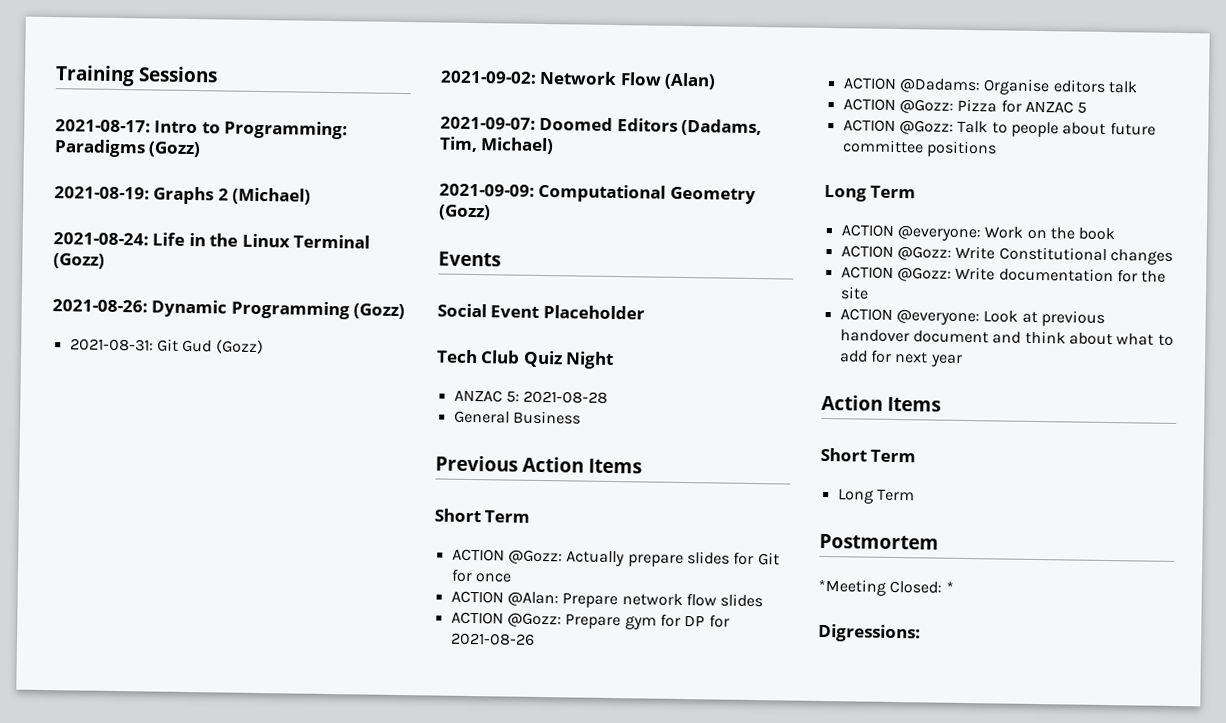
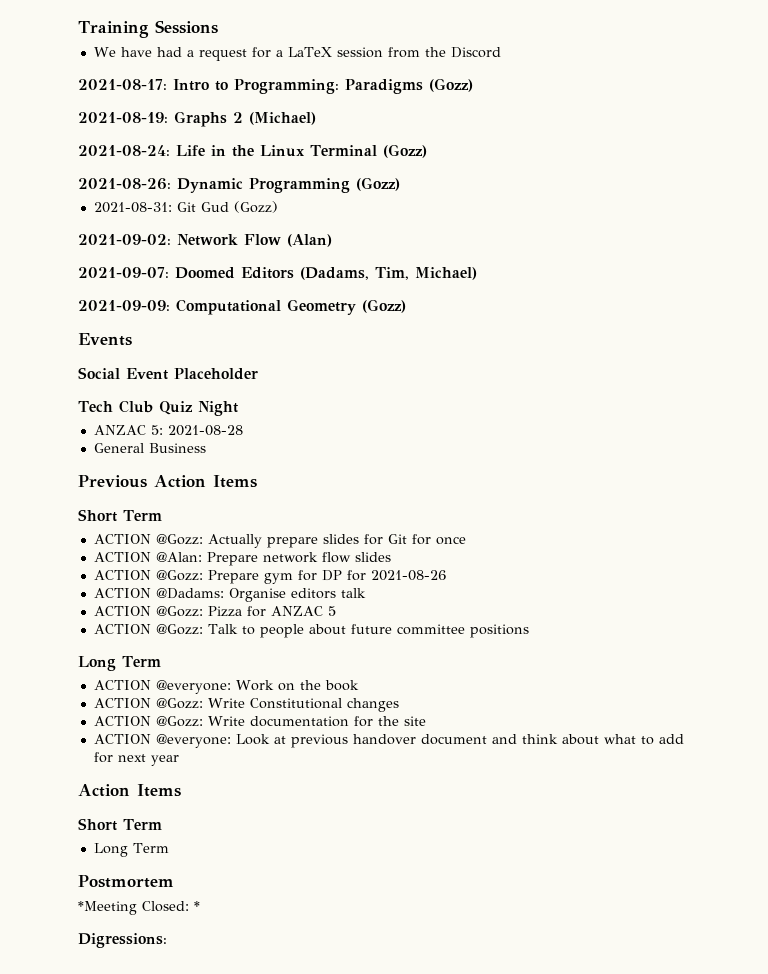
(219, 74) none -> [93,47,501,61] // We have had a request for a LaTeX session from the Discord

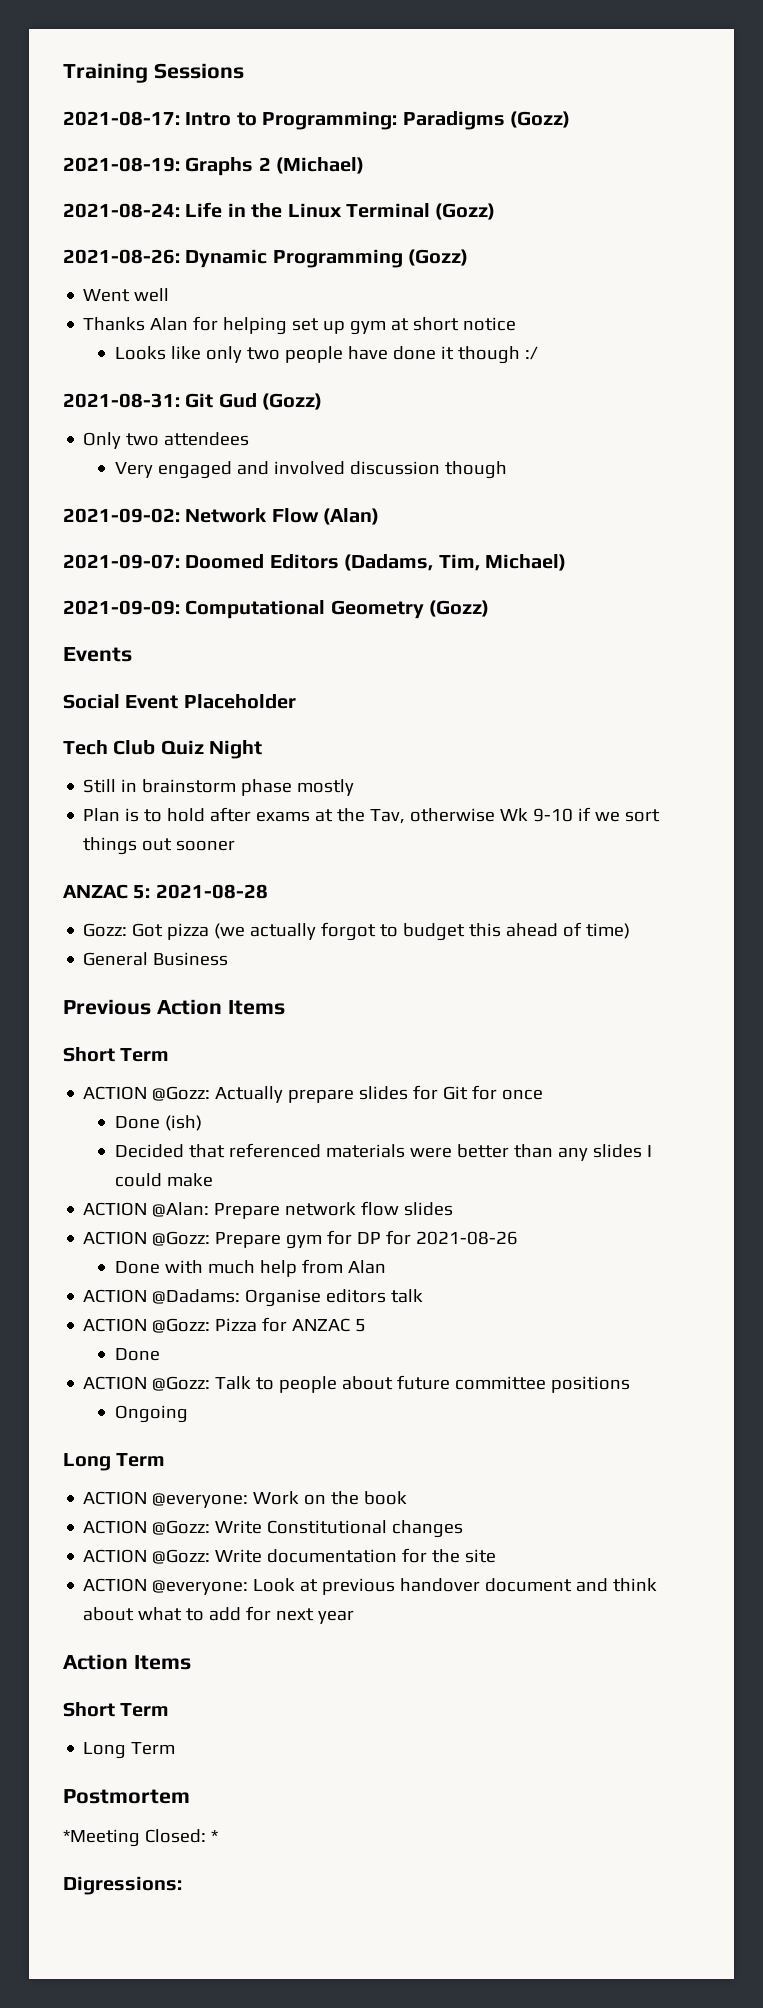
[93,47,501,61] // We have had a request for a LaTeX session from the Discord -> (244, 71) none
[93,201,278,213] 2021-08-31: Git Gud (Gozz) -> [83,288,170,302] [83,316,517,335] [115,346,539,364] [63,393,323,410] [83,432,250,449] [115,461,508,479] Went well // Thanks Alan for helping set up gym at short notice // Looks like only two people have done it though :/ // 2021-08-31: Git Gud (Gozz) // Only two attendees // Very engaged and involved discussion though
[93,425,243,436] ANZAC 5: 2021-08-28 -> [83,779,355,796] [83,807,661,824] [83,837,236,855] [63,884,268,899] [83,922,631,941] Still in brainstorm phase mostly // Plan is to hold after exams at the Tav, otherwise Wk 9-10 if we sort things out sooner // ANZAC 5: 2021-08-28 // Gozz: Got pizza (we actually forgot to budget this ahead of time)
(466, 540) none -> [115,1115,203,1131] [115,1143,653,1161] [115,1173,214,1187] // Done (ish) // Decided that referenced materials were better than any slides I could make
(446, 575) none -> [115,1259,387,1277] // Done with much help from Alan
(336, 611) none -> [115,1348,161,1361] // Done
(529, 631) none -> [115,1405,189,1423] // Ongoing

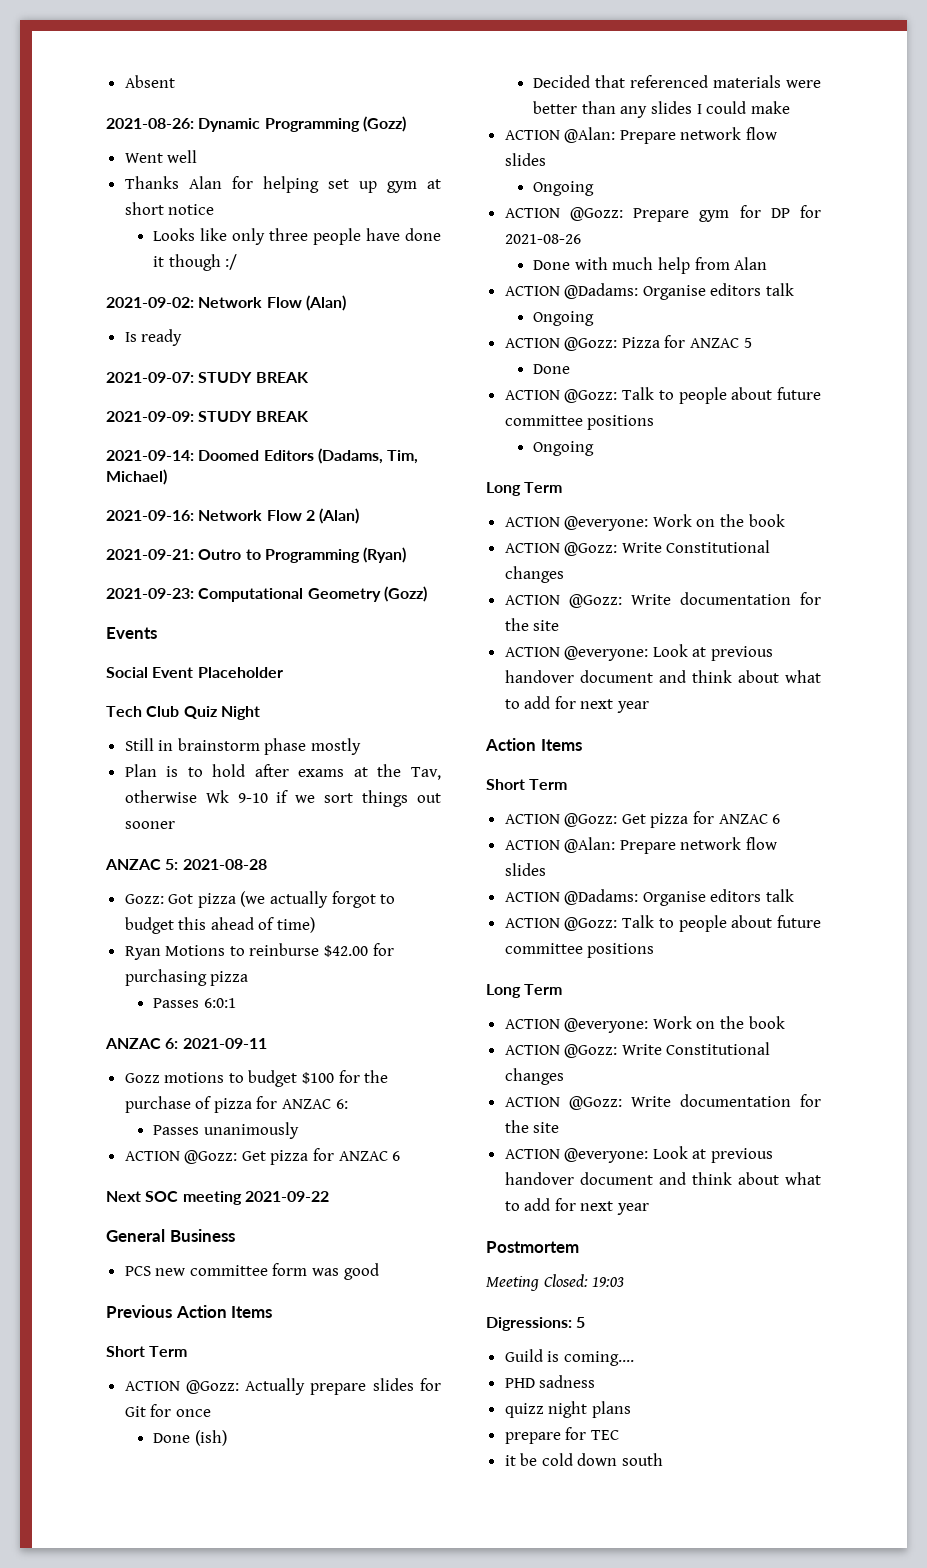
[63,63,244,83] [63,111,570,130] [63,157,365,176] [63,202,496,220] Training Sessions // 2021-08-17: Intro to Programming: Paradigms (Gozz) // 2021-08-19: Graphs 2 (Michael) // 2021-08-24: Life in the Linux Terminal (Gozz) -> [124,75,175,88] Absent
[247,347,281,360] two -> [269,228,309,241] three
[63,393,323,410] [83,432,250,449] [115,461,508,479] // 2021-08-31: Git Gud (Gozz) // Only two attendees // Very engaged and involved discussion though -> (238, 262) none
(380, 516) none -> [124,329,183,346] // Is ready
(180, 561) none -> [198,372,309,383] [106,411,309,422] [106,450,194,461] STUDY BREAK // 2021-09-09: STUDY BREAK // 2021-09-14:
[63,600,180,615] 2021-09-09: -> [106,508,360,524] [106,547,407,563] [106,588,194,599] 2021-09-16: Network Flow 2 (Alan) // 2021-09-21: Outro to Programming (Ryan) // 2021-09-23:
[83,952,229,966] General Business -> [124,943,394,960] [124,969,249,986] [153,998,236,1008] [105,1038,267,1049] [124,1070,389,1087] [124,1096,348,1113] [153,1122,299,1139] [124,1148,401,1165] [106,1191,329,1205] [106,1229,235,1242] [124,1263,379,1280] Ryan Motions to reinburse $42.00 for purchasing pizza // Passes 6:0:1 // ANZAC 6: 2021-09-11 // Gozz motions to budget $100 for the purchase of pizza for ANZAC 6: // Passes unanimously // ACTION @Gozz: Get pizza for ANZAC 6 // Next SOC meeting 2021-09-22 // General Business // PCS new committee form was good
(454, 1209) none -> [533,181,595,196] // Ongoing
(424, 1296) none -> [533,311,595,326] // Ongoing
[83,1742,176,1759] [63,1789,190,1804] [63,1829,218,1847] [63,1876,182,1895] Long Term // Postmortem // *Meeting Closed: * // Digressions: -> [504,811,781,828] [504,837,778,854] [504,863,546,876] [504,889,795,906] [504,915,821,932] [504,943,655,958] [486,984,563,998] [504,1016,785,1033] [504,1042,771,1058] [504,1068,564,1085] [504,1094,821,1110] [504,1120,560,1133] [504,1146,774,1163] [504,1172,821,1185] [504,1198,650,1215] [486,1241,579,1253] [486,1274,625,1291] [486,1317,586,1331] [504,1349,634,1366] [504,1375,596,1388] [504,1401,631,1418] [504,1427,619,1444] [504,1453,664,1466] ACTION @Gozz: Get pizza for ANZAC 6 // ACTION @Alan: Prepare network flow slides // ACTION @Dadams: Organise editors talk // ACTION @Gozz: Talk to people about future committee positions // Long Term // ACTION @everyone: Work on the book // ACTION @Gozz: Write Constitutional changes // ACTION @Gozz: Write documentation for the site // ACTION @everyone: Look at previous handover document and think about what to add for next year // Postmortem // Meeting Closed: 19:03 // Digressions: 5 // Guild is coming.... // PHD sadness // quizz night plans // prepare for TEC // it be cold down south

